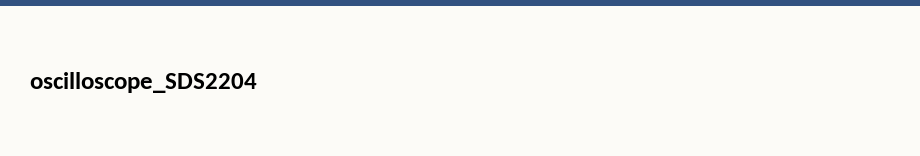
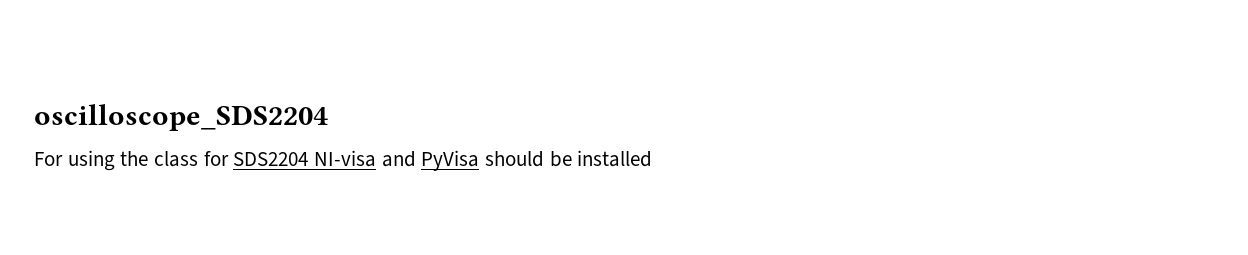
(257, 82) none -> [34,150,653,171] // For using the class for SDS2204 NI-visa and PyVisa should be installed

